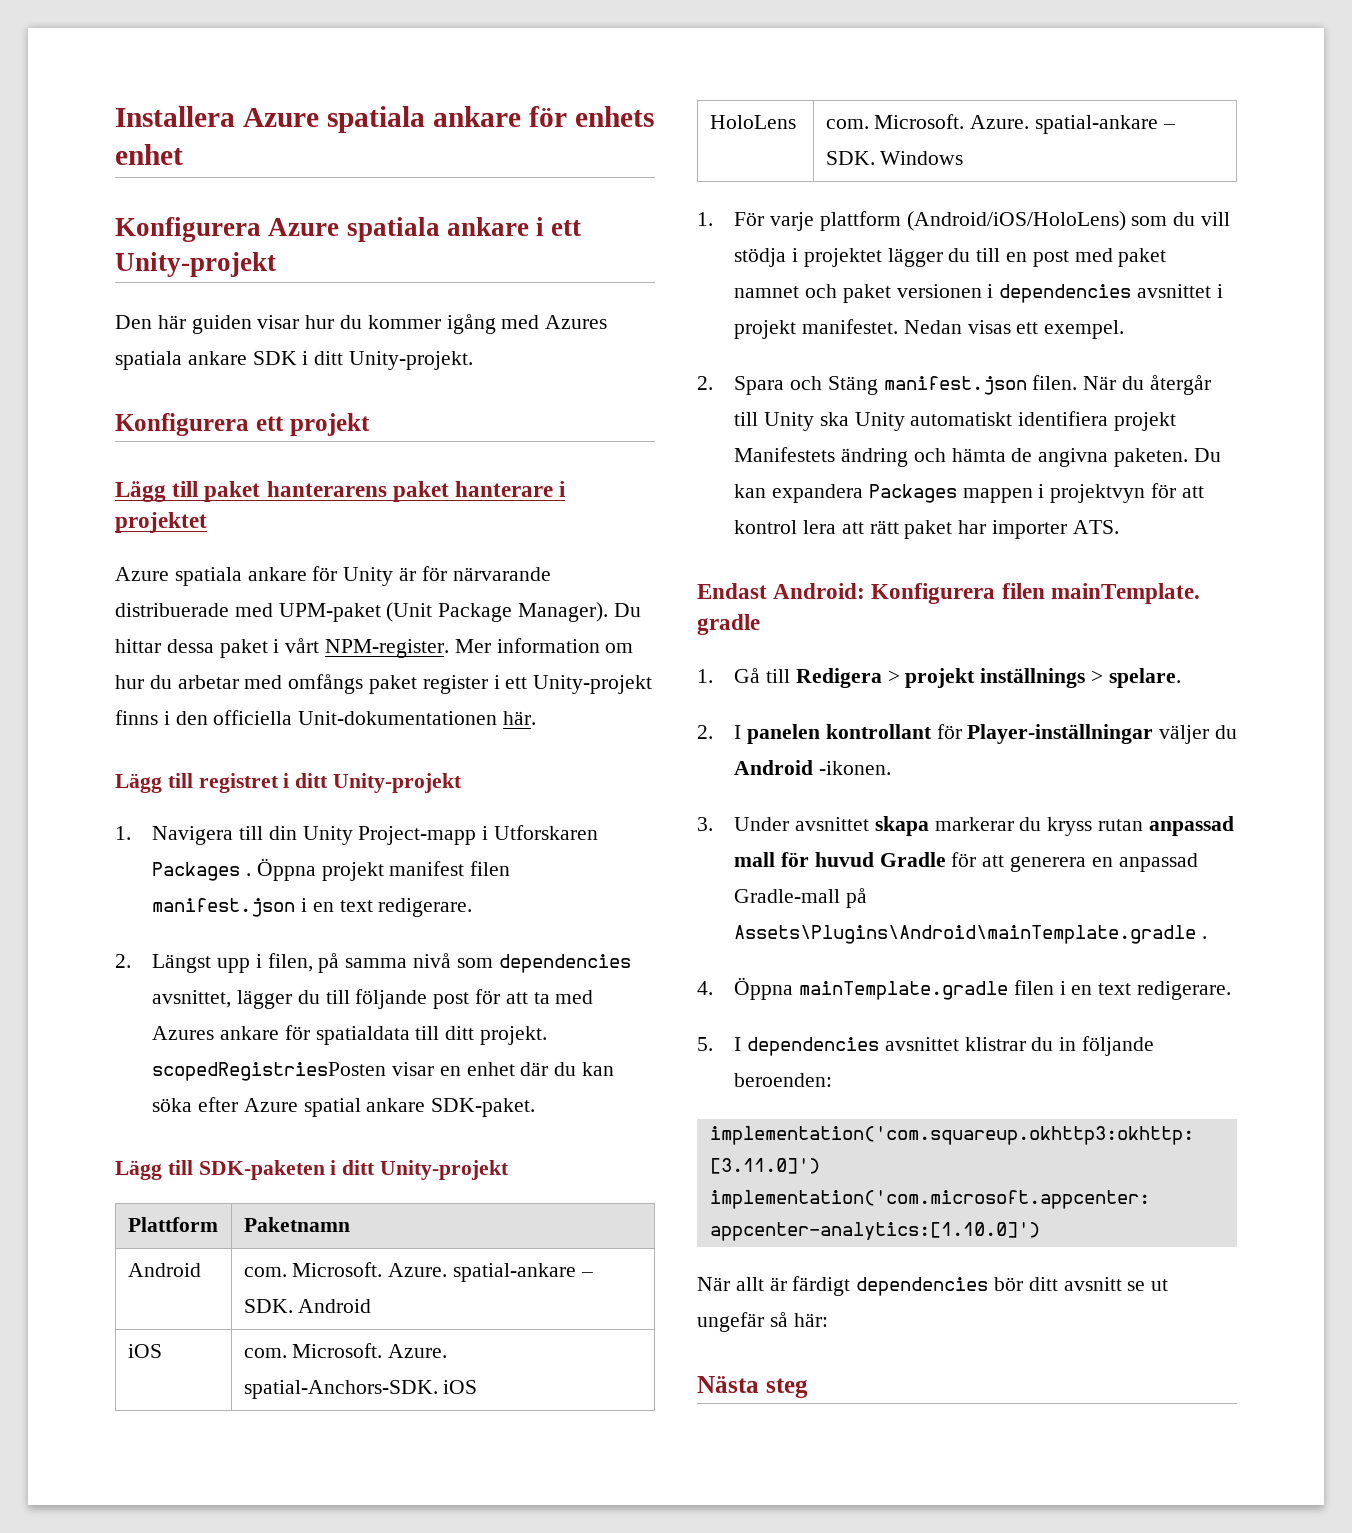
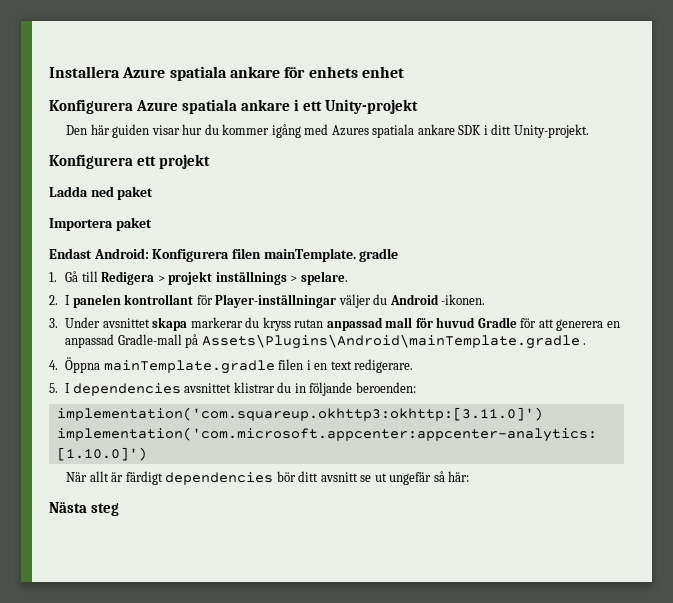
[115,481,567,502] [115,512,207,533] [115,566,551,586] [115,602,641,622] [115,638,634,658] [115,674,653,694] [115,710,537,725] [115,773,463,793] [115,825,598,845] [152,858,511,881] [152,898,473,917] [115,953,631,973] [152,989,594,1009] [152,1025,547,1045] [152,1062,614,1081] [152,1097,536,1117] [115,1160,510,1180] [127,1217,218,1232] [243,1217,350,1232] [127,1263,201,1277] [243,1262,593,1282] [243,1299,372,1313] [127,1344,162,1358] [243,1343,448,1358] [243,1380,478,1399] [709,115,796,129] [825,114,1175,134] [825,151,964,165] [697,211,1230,231] [734,248,1167,267] [734,284,1223,303] [734,319,1125,339] [697,375,1211,395] [734,411,1176,431] [734,447,1221,467] [734,483,1204,503] [734,520,1119,539] Lägg till paket hanterarens paket hanterare i projektet // Azure spatiala ankare för Unity är för närvarande distribuerade med UPM-paket (Unit Package Manager). Du hittar dessa paket i vårt NPM-register. Mer information om hur du arbetar med omfångs paket register i ett Unity-projekt finns i den officiella Unit-dokumentationen här. // Lägg till registret i ditt Unity-projekt // 1. Navigera till din Unity Project-mapp i Utforskaren Packages . Öppna projekt manifest filen manifest.json i en text redigerare. // 2. Längst upp i filen, på samma nivå som dependencies avsnittet, lägger du till följande post för att ta med Azures ankare för spatialdata till ditt projekt. scopedRegistriesPosten visar en enhet där du kan söka efter Azure spatial ankare SDK-paket. // Lägg till SDK-paketen i ditt Unity-projekt // Plattform | Paketnamn // Android | com. Microsoft. Azure. spatial-ankare – SDK. Android // iOS | com. Microsoft. Azure. spatial-Anchors-SDK. iOS // HoloLens | com. Microsoft. Azure. spatial-ankare – SDK. Windows // 1. För varje plattform (Android/iOS/HoloLens) som du vill stödja i projektet lägger du till en post med paket namnet och paket versionen i dependencies avsnittet i projekt manifestet. Nedan visas ett exempel. // 2. Spara och Stäng manifest.json filen. När du återgår till Unity ska Unity automatiskt identifiera projekt Manifestets ändring och hämta de angivna paketen. Du kan expandera Packages mappen i projektvyn för att kontrol lera att rätt paket har importer ATS. -> [49,186,154,200] [49,217,152,231] Ladda ned paket // Importera paket

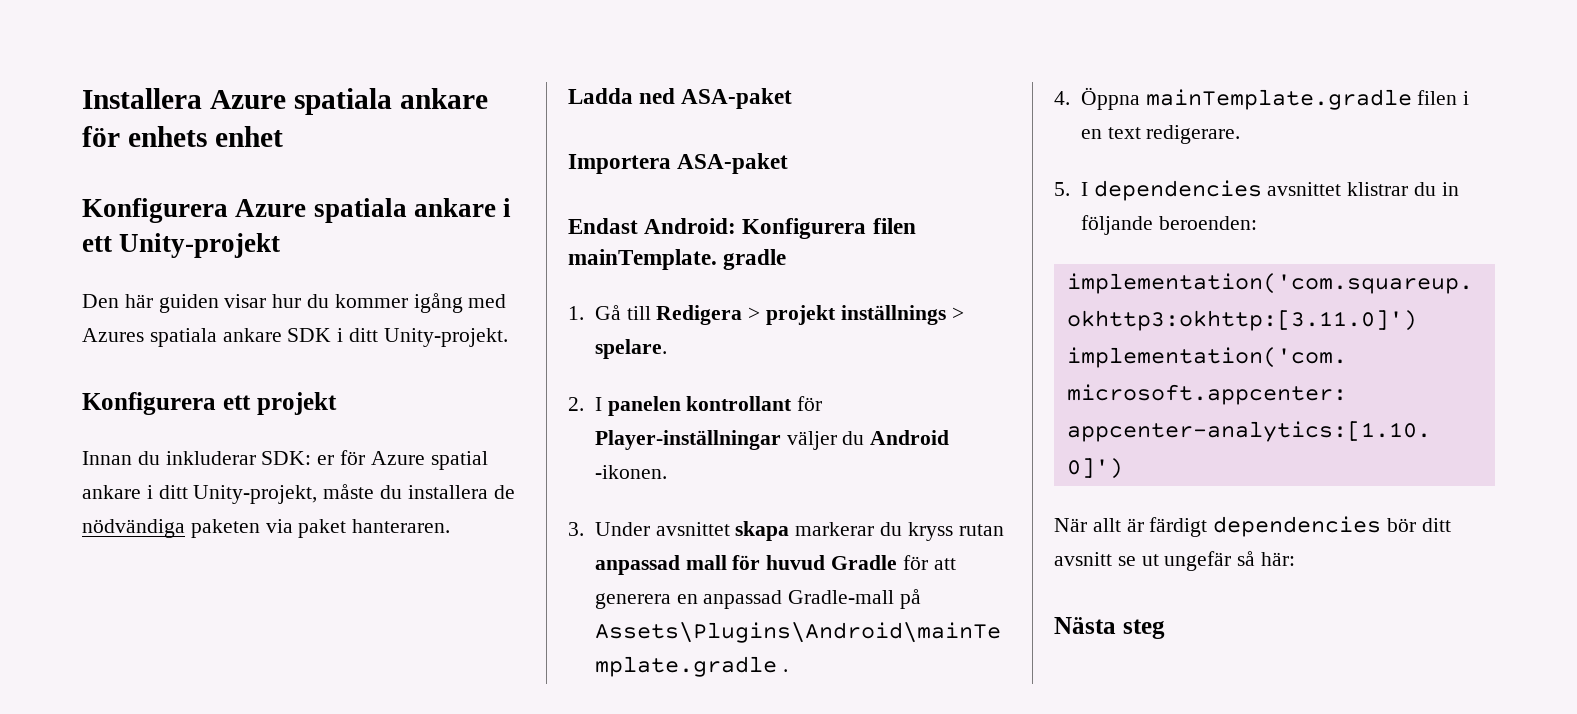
(210, 161) none -> [82,450,488,470] [82,484,515,504] [82,519,451,538] // Innan du inkluderar SDK: er för Azure spatial ankare i ditt Unity-projekt, måste du installera de nödvändiga paketen via paket hanteraren.
[117,186,154,200] paket -> [681,88,793,109] ASA-paket
[115,217,152,231] paket -> [677,153,789,174] ASA-paket

